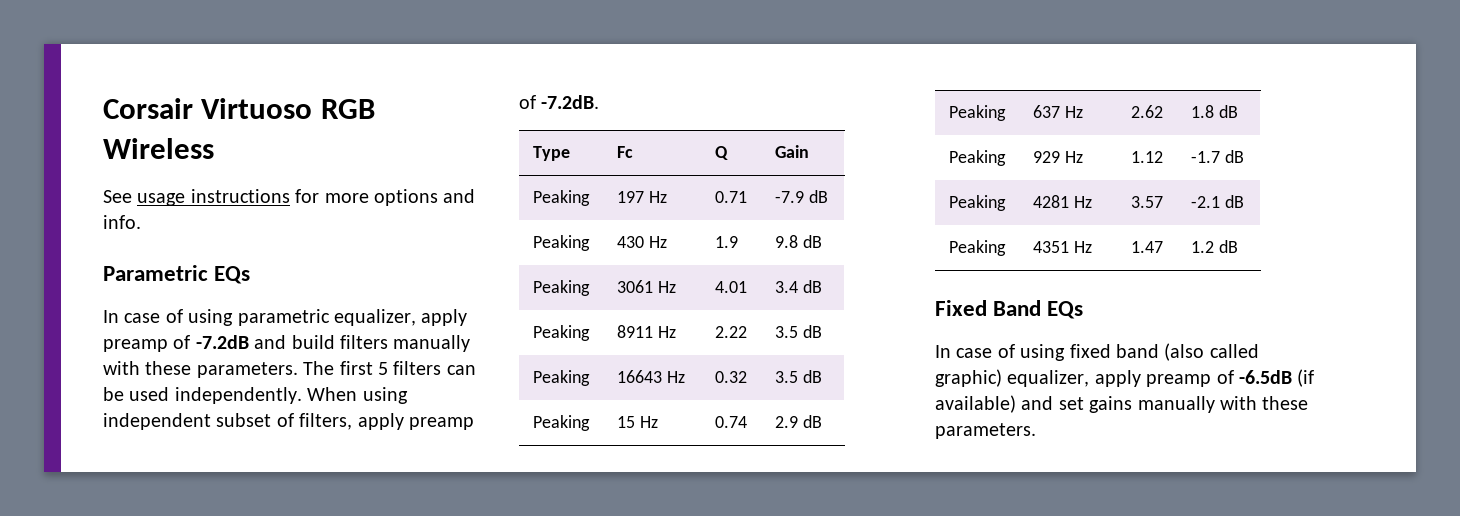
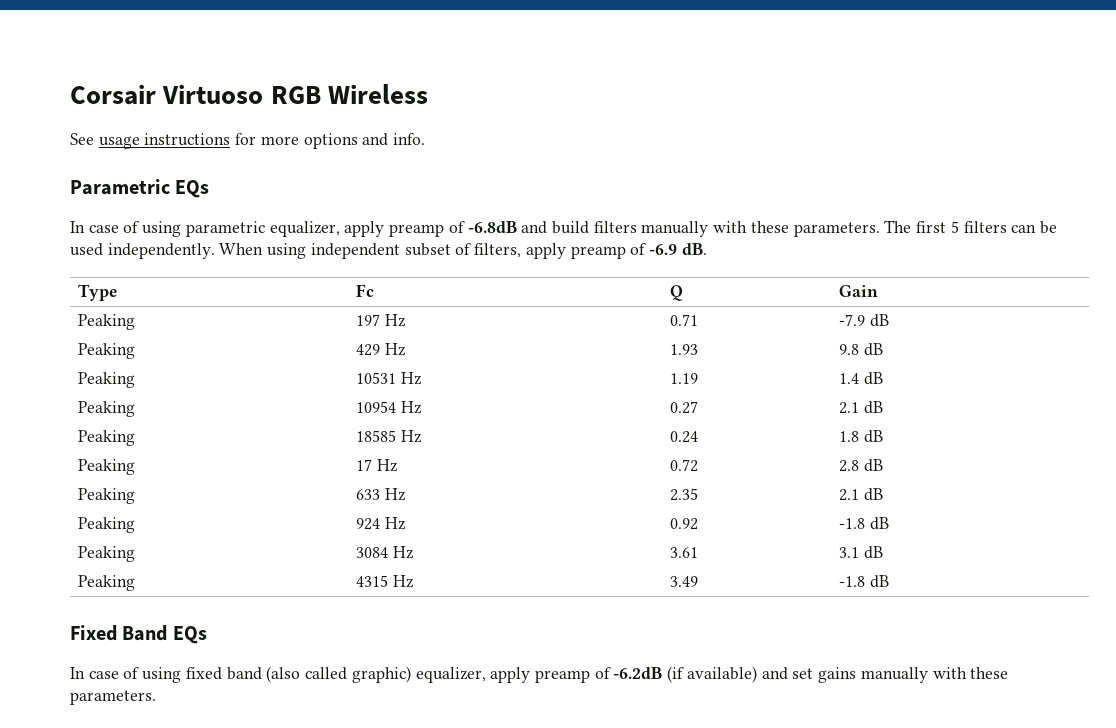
[195,335,249,349] -7.2dB -> [467,221,517,233] -6.8dB
[541,95,600,109] -7.2dB. -> [648,243,707,255] -6.9 dB.
[616,236,667,248] [714,236,738,248] 430 Hz | 1.9 -> [355,343,406,356] [669,344,698,355] 429 Hz | 1.93
[616,280,676,293] [714,281,747,293] [774,280,822,293] [532,325,590,341] [616,325,676,338] [714,326,747,338] [774,325,822,338] [532,370,590,386] [616,370,685,383] [714,371,747,383] [774,370,822,383] [532,415,590,431] [616,416,658,428] [714,416,747,428] [774,415,822,428] [948,105,1006,121] [1032,105,1083,118] [1130,105,1163,118] 3061 Hz | 4.01 | 3.4 dB // Peaking | 8911 Hz | 2.22 | 3.5 dB // Peaking | 16643 Hz | 0.32 | 3.5 dB // Peaking | 15 Hz | 0.74 | 2.9 dB // Peaking | 637 Hz | 2.62 -> [355,372,422,385] [669,373,698,384] [838,372,883,385] [77,401,135,417] [355,401,422,414] [669,401,698,414] [838,401,883,414] [77,430,135,446] [355,430,422,443] [669,431,698,443] 10531 Hz | 1.19 | 1.4 dB // Peaking | 10954 Hz | 0.27 | 2.1 dB // Peaking | 18585 Hz | 0.24
[1032,151,1083,163] [1130,151,1163,163] [1190,150,1244,163] [948,195,1006,211] [1032,195,1092,208] [1130,196,1163,208] [1190,195,1244,208] [948,240,1006,256] [1032,241,1092,253] [1130,241,1163,253] [1190,241,1214,253] 929 Hz | 1.12 | -1.7 dB // Peaking | 4281 Hz | 3.57 | -2.1 dB // Peaking | 4351 Hz | 1.47 | 1.2 -> [355,459,398,472] [669,459,698,472] [838,459,883,472] [77,488,135,504] [355,488,406,501] [669,488,698,501] [838,488,883,501] [77,517,135,533] [355,517,406,530] [669,518,698,530] [838,517,889,530] [77,546,135,562] [355,546,414,559] [669,547,698,558] [838,546,883,559] [77,575,135,591] [355,575,414,588] [669,576,698,587] [838,576,865,587] 17 Hz | 0.72 | 2.8 dB // Peaking | 633 Hz | 2.35 | 2.1 dB // Peaking | 924 Hz | 0.92 | -1.8 dB // Peaking | 3084 Hz | 3.61 | 3.1 dB // Peaking | 4315 Hz | 3.49 | -1.8
[1239,370,1292,384] -6.5dB -> [613,667,663,679] -6.2dB

